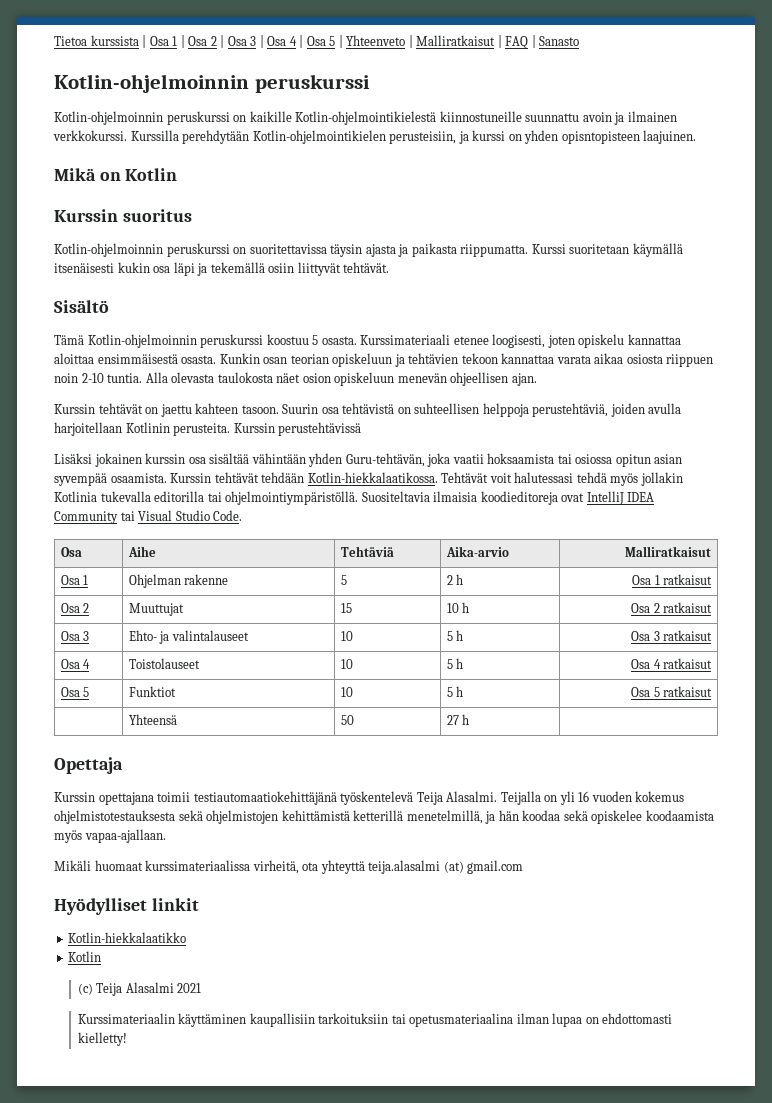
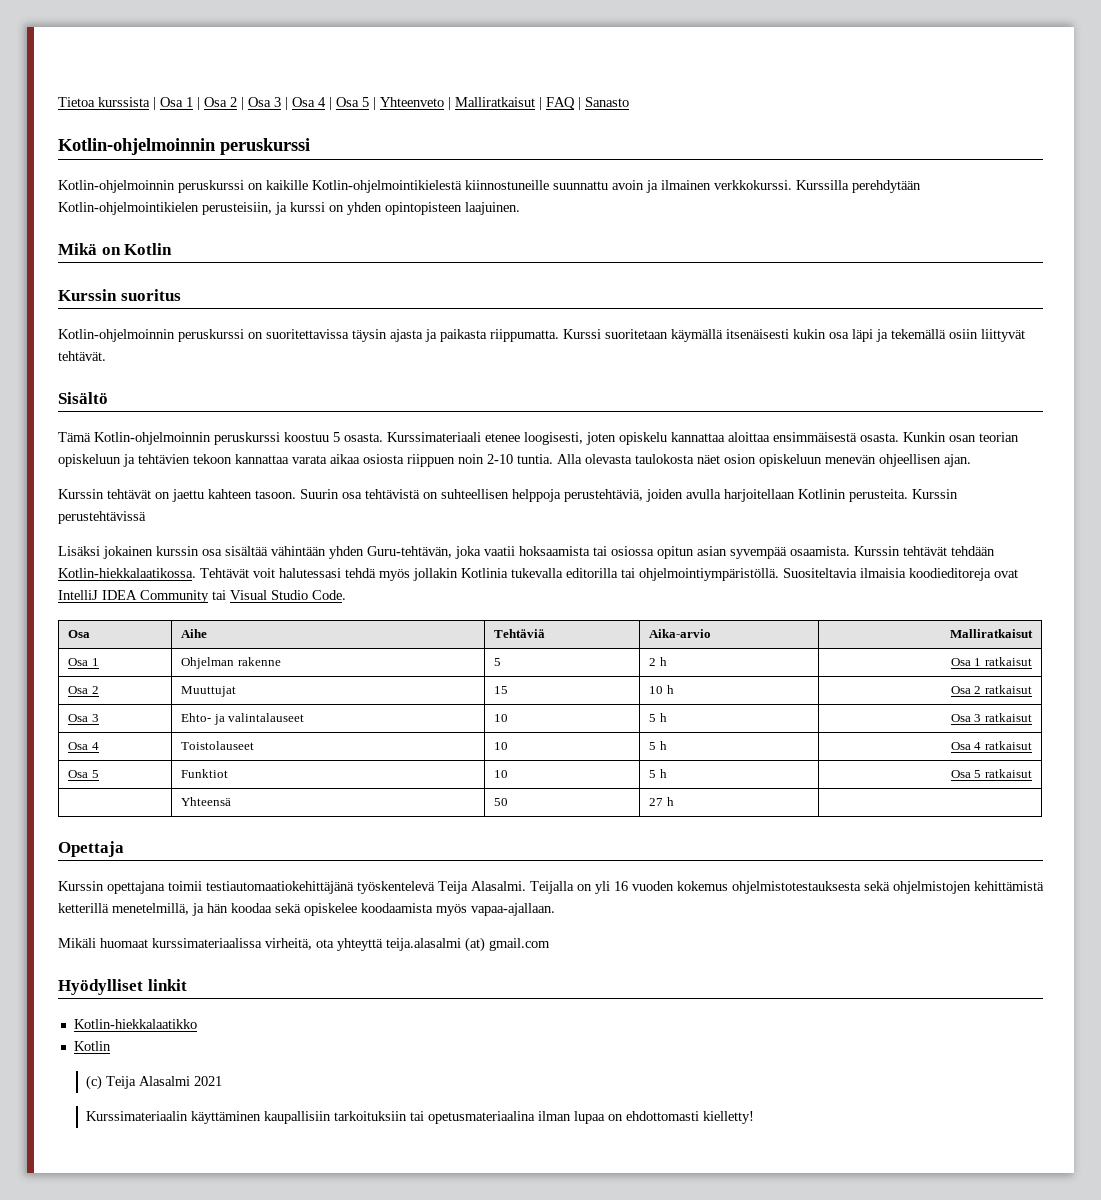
[561,131,640,144] opisntopisteen -> [385,202,462,215] opintopisteen

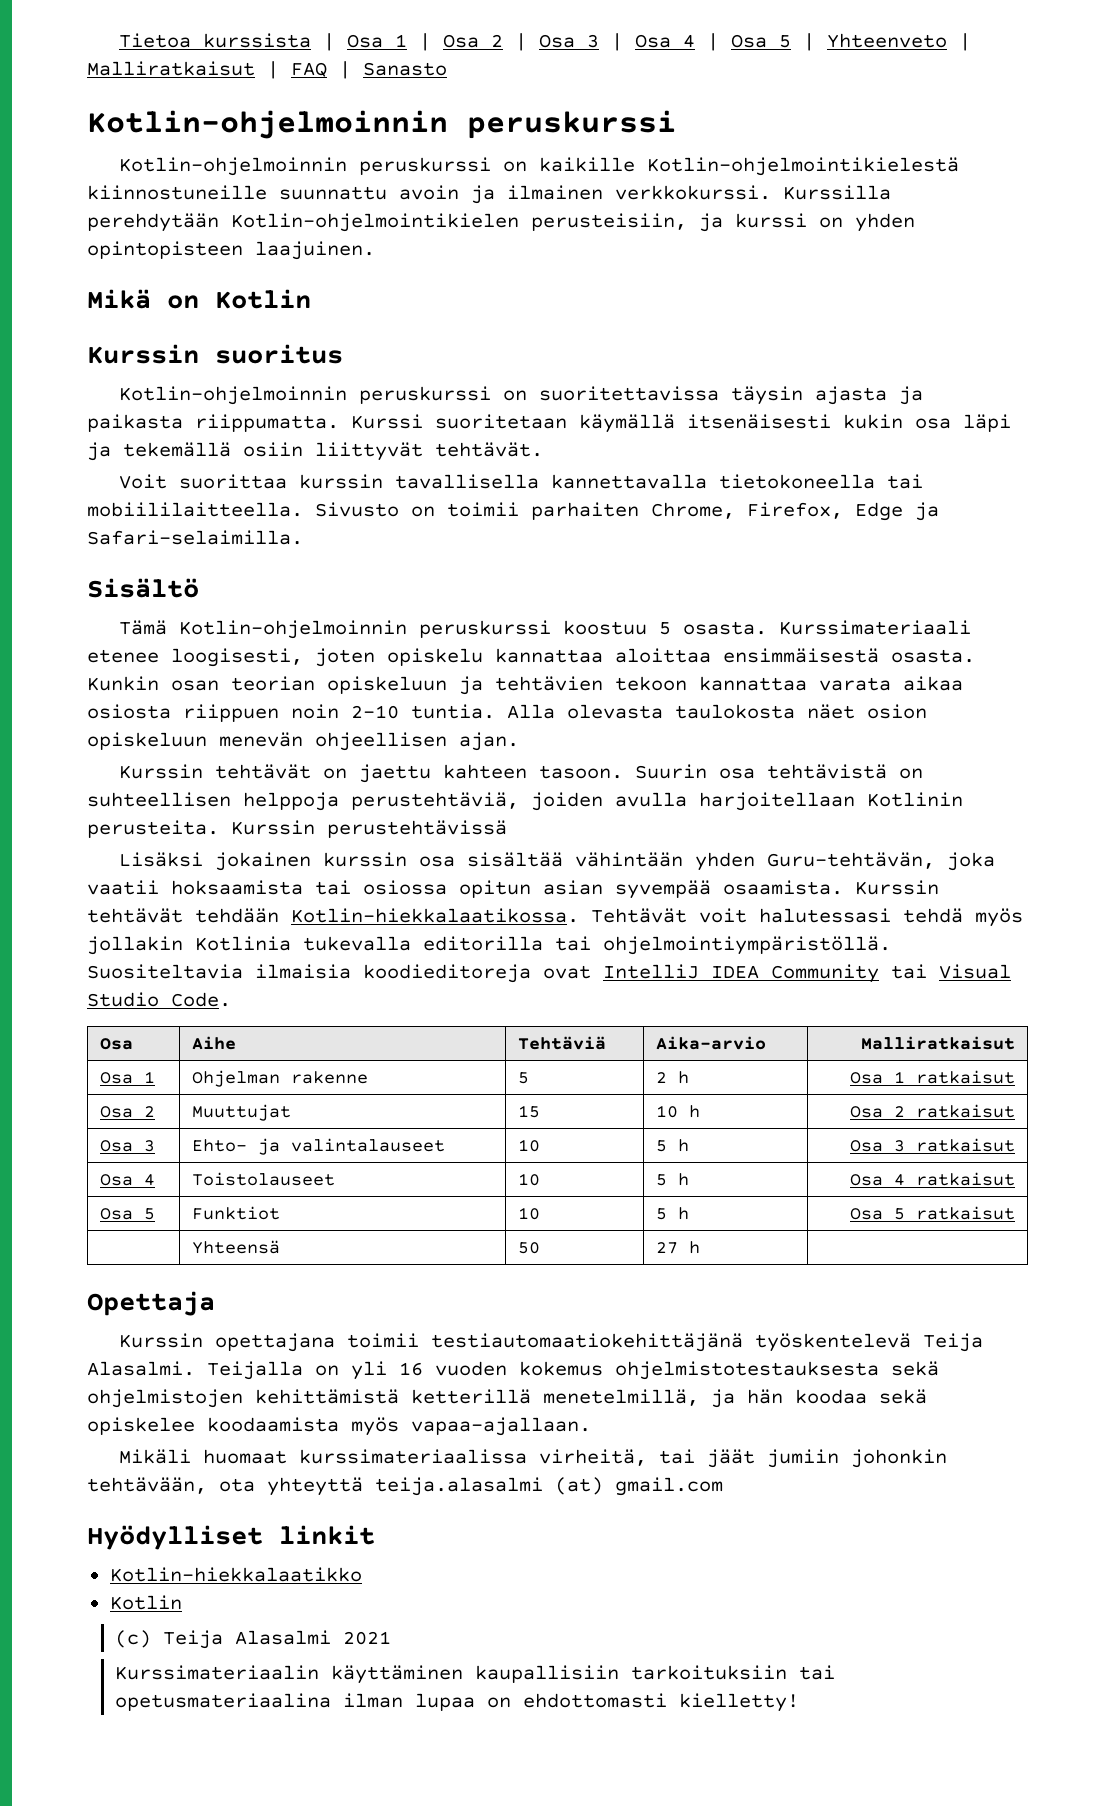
(106, 356) none -> [119,474,924,489] [87,502,939,521] [87,530,303,545] // Voit suorittaa kurssin tavallisella kannettavalla tietokoneella tai mobiililaitteella. Sivusto on toimii parhaiten Chrome, Firefox, Edge ja Safari-selaimilla.
(312, 944) none -> [659,1449,948,1468] [87,1477,207,1494] tai jäät jumiin johonkin tehtävään,

